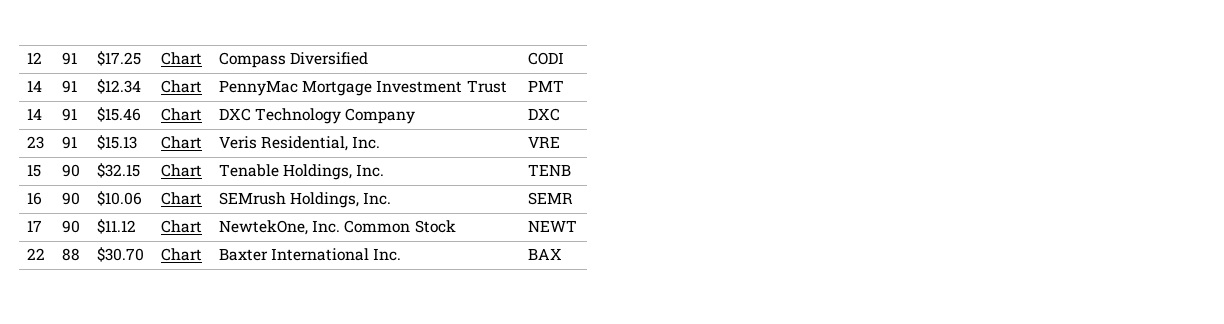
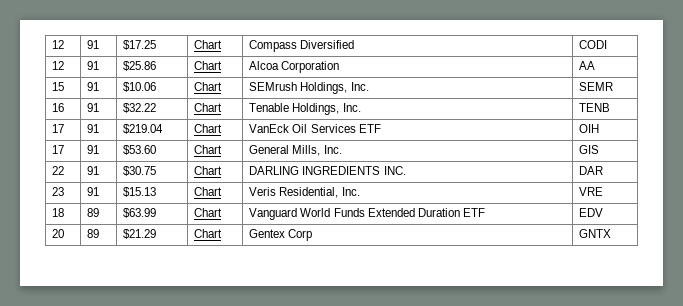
[27,80,43,92] [62,80,78,93] [97,79,142,94] [161,80,203,93] [219,80,507,96] [528,80,565,92] [27,108,43,120] [62,108,78,121] [97,107,142,122] [161,108,203,121] [219,108,416,124] [528,108,561,121] 14 | 91 | $12.34 | Chart | PennyMac Mortgage Investment Trust | PMT // 14 | 91 | $15.46 | Chart | DXC Technology Company | DXC -> [52,61,65,70] [87,61,100,70] [123,61,157,71] [194,61,223,70] [249,61,340,73] [579,61,596,70] [52,82,65,91] [87,82,100,91] [123,82,157,92] [194,82,223,91] [249,82,369,94] [579,82,614,91] [52,103,65,112] [87,103,100,112] [123,103,157,113] [194,103,223,112] [249,103,361,115] [579,103,611,112] [52,124,65,133] [87,124,100,133] [123,124,164,134] [194,124,223,133] [249,124,381,133] [579,124,600,133] [52,145,65,154] [87,145,100,154] [123,145,157,155] [194,145,223,154] [249,145,342,156] [579,145,600,154] [52,166,65,175] [87,166,100,175] [123,166,157,176] [194,166,223,175] [249,166,406,175] [579,166,604,175] 12 | 91 | $25.86 | Chart | Alcoa Corporation | AA // 15 | 91 | $10.06 | Chart | SEMrush Holdings, Inc. | SEMR // 16 | 91 | $32.22 | Chart | Tenable Holdings, Inc. | TENB // 17 | 91 | $219.04 | Chart | VanEck Oil Services ETF | OIH // 17 | 91 | $53.60 | Chart | General Mills, Inc. | GIS // 22 | 91 | $30.75 | Chart | DARLING INGREDIENTS INC. | DAR
[27,164,42,177] [62,164,81,177] [97,163,141,178] [161,164,203,177] [219,164,385,180] [528,164,572,176] [27,192,43,205] [62,192,81,205] [97,191,143,206] [161,192,203,205] [219,192,392,208] [528,192,574,205] [27,220,43,232] [62,220,81,233] [97,219,137,234] [161,220,203,233] [219,220,456,235] [528,220,578,232] [27,248,46,260] [62,248,81,261] [97,247,145,262] [161,248,203,261] [219,248,402,261] [528,248,563,260] 15 | 90 | $32.15 | Chart | Tenable Holdings, Inc. | TENB // 16 | 90 | $10.06 | Chart | SEMrush Holdings, Inc. | SEMR // 17 | 90 | $11.12 | Chart | NewtekOne, Inc. Common Stock | NEWT // 22 | 88 | $30.70 | Chart | Baxter International Inc. | BAX -> [52,208,65,217] [87,208,100,217] [123,208,157,218] [194,208,223,217] [249,208,485,220] [579,208,604,217] [52,229,65,238] [87,229,100,238] [123,229,157,239] [194,229,223,238] [249,229,313,241] [579,229,612,238] 18 | 89 | $63.99 | Chart | Vanguard World Funds Extended Duration ETF | EDV // 20 | 89 | $21.29 | Chart | Gentex Corp | GNTX

